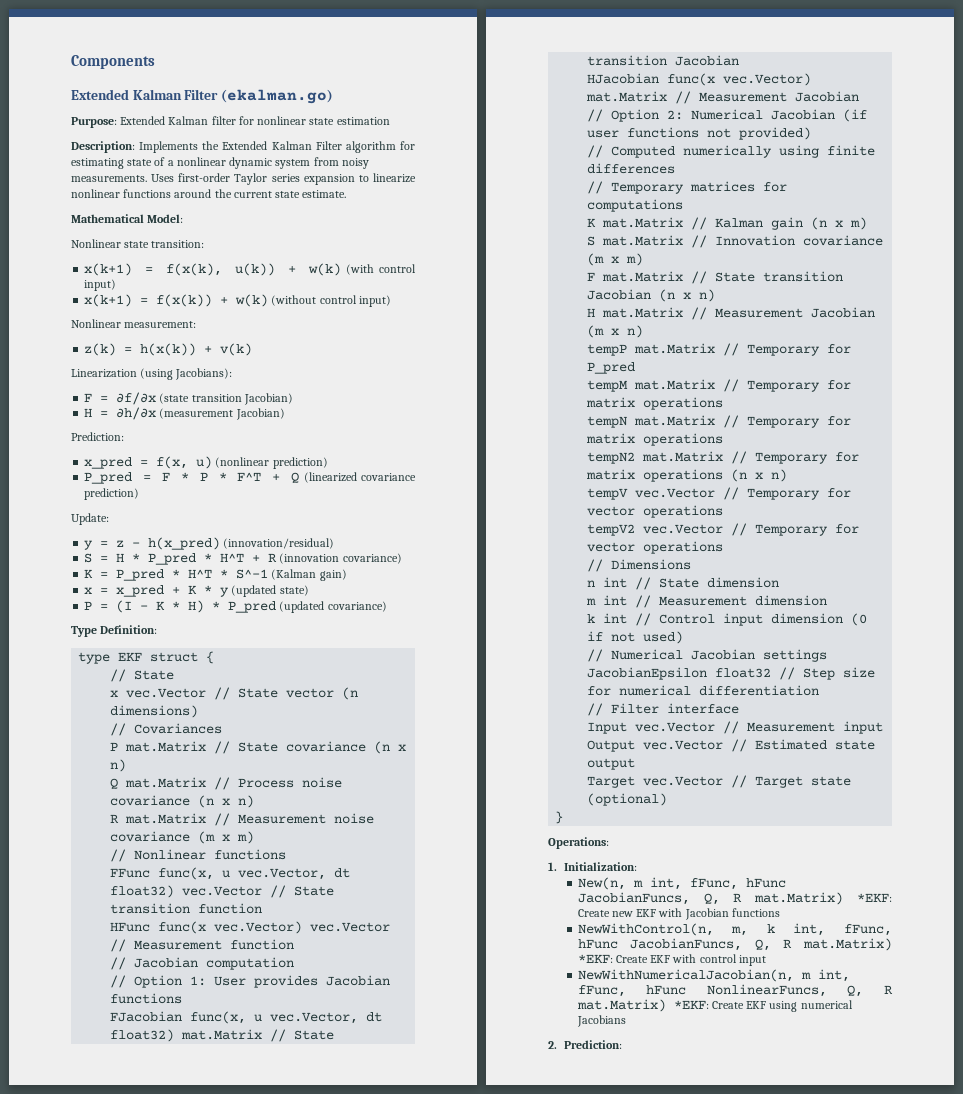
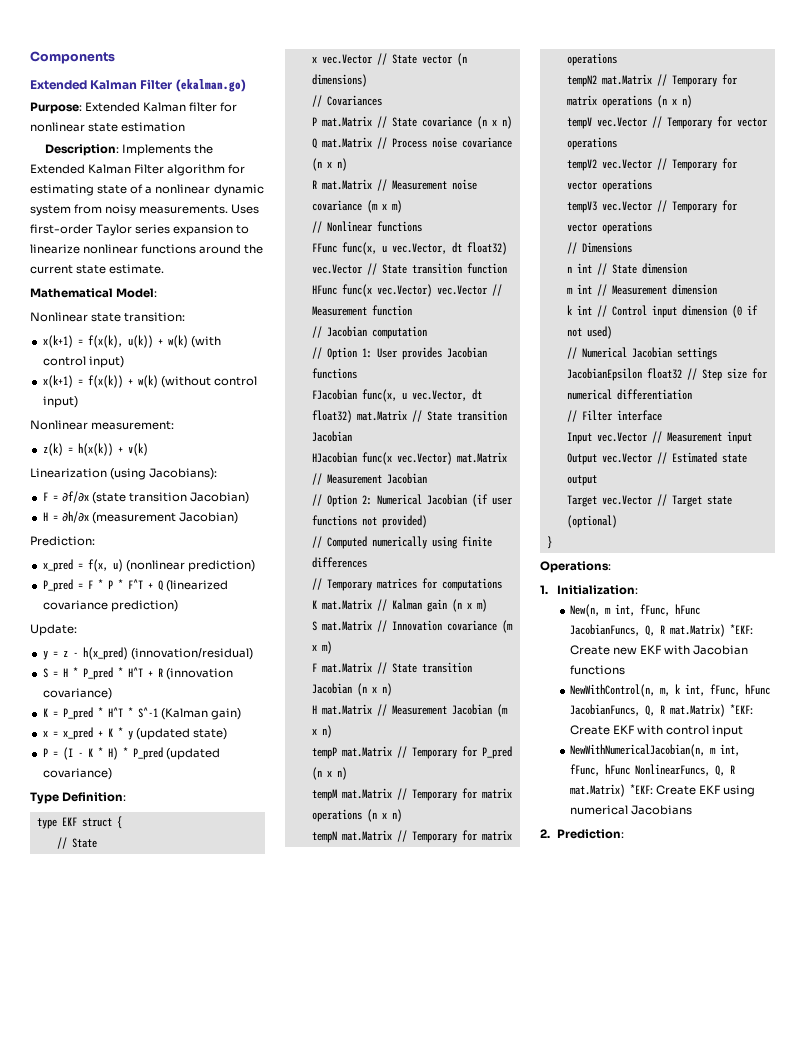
(636, 368) none -> [311,767,347,780] (n x n)
(724, 403) none -> [366,809,402,822] (n x n)
(724, 547) none -> [566,200,738,213] [566,221,652,234] // tempV3 vec.Vector // Temporary for vector operations

